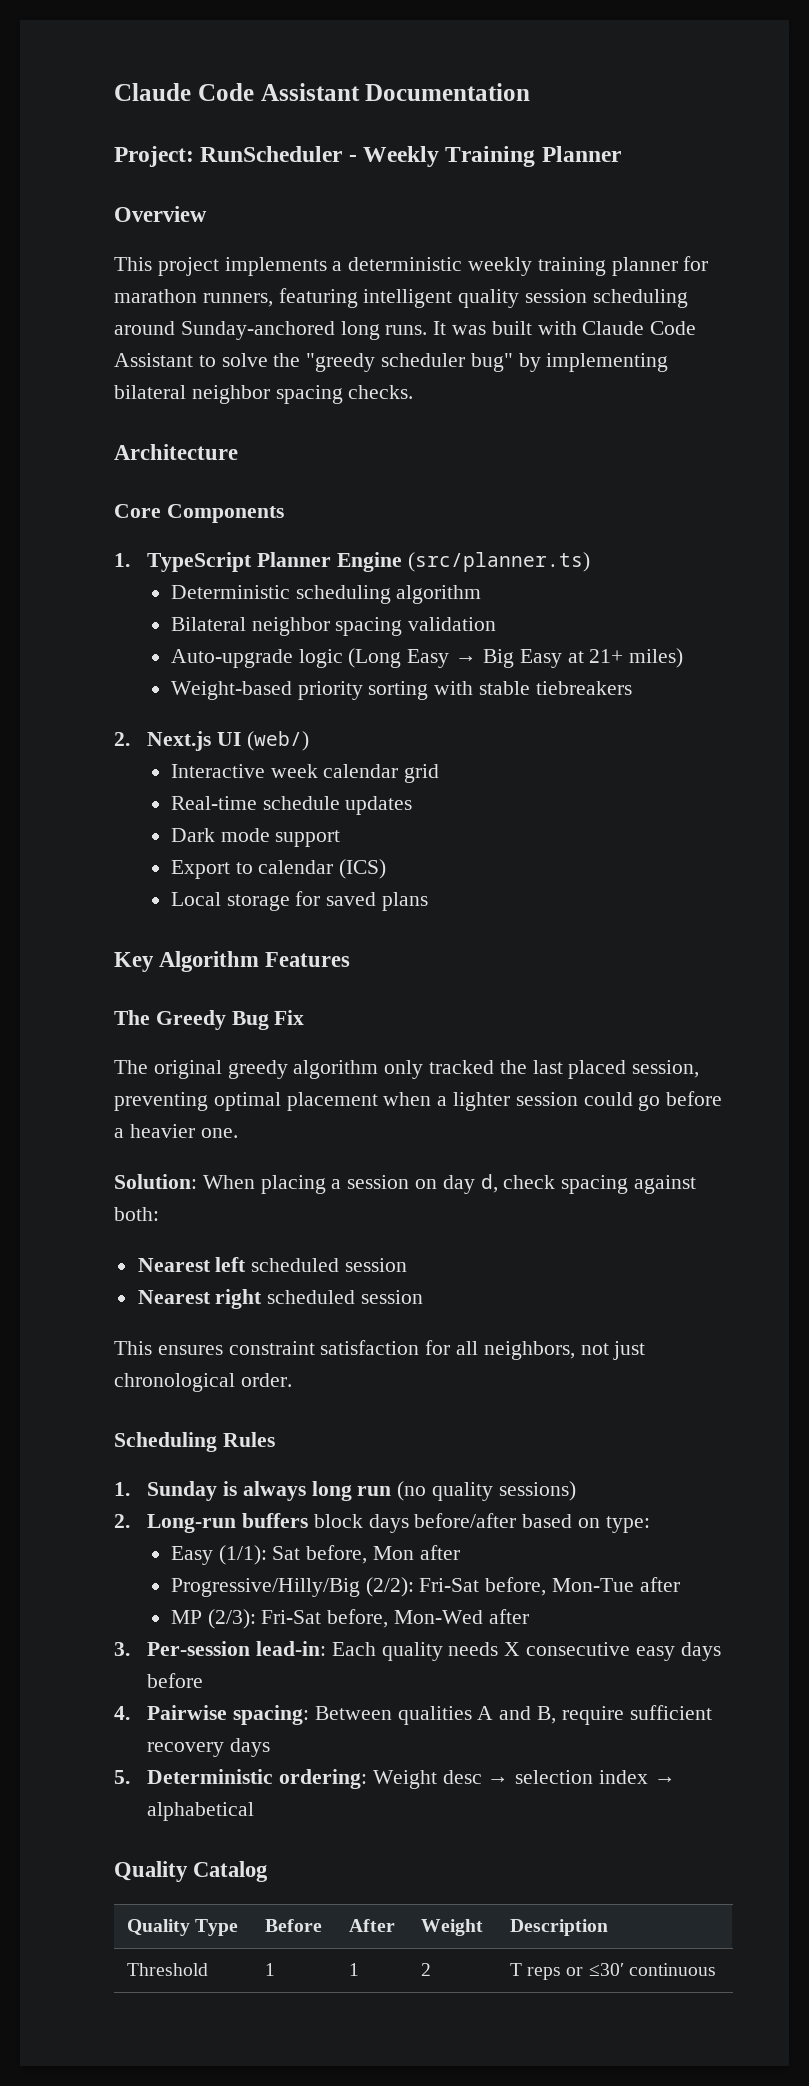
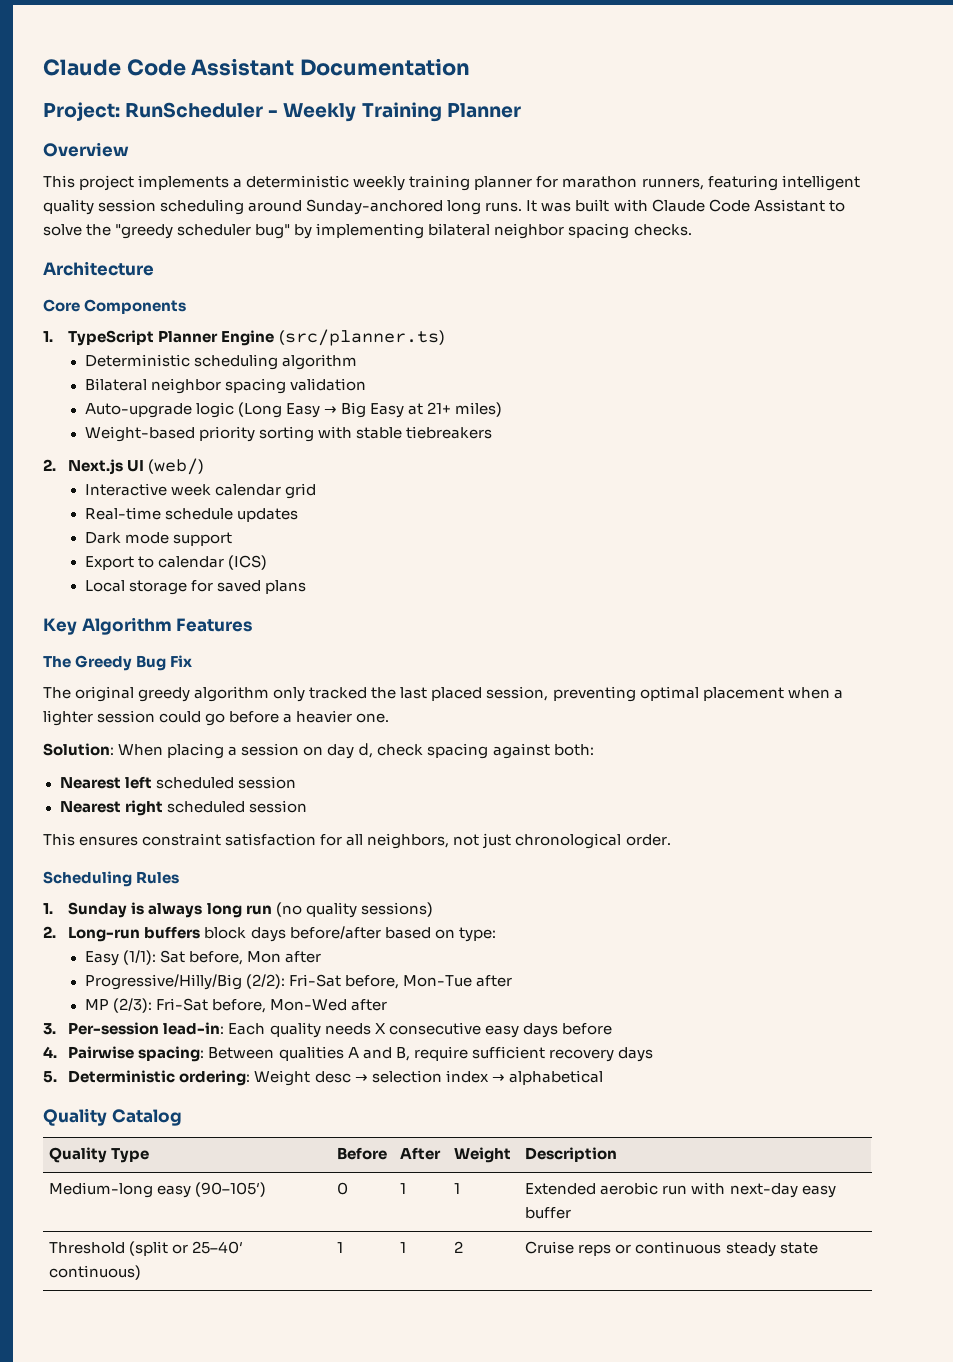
[126,1963,208,1976] Threshold -> [49,1182,267,1198] [337,1182,349,1195] [400,1183,407,1194] [454,1183,461,1194] [525,1182,836,1198] [525,1207,572,1219] [49,1241,244,1256] [49,1265,142,1280] Medium-long easy (90–105′) | 0 | 1 | 1 | Extended aerobic run with next-day easy buffer // Threshold (split or 25–40′ continuous)
[509,1963,522,1976] T -> [525,1241,575,1254] Cruise
[588,1963,716,1976] ≤30′ continuous -> [635,1241,818,1257] continuous steady state

